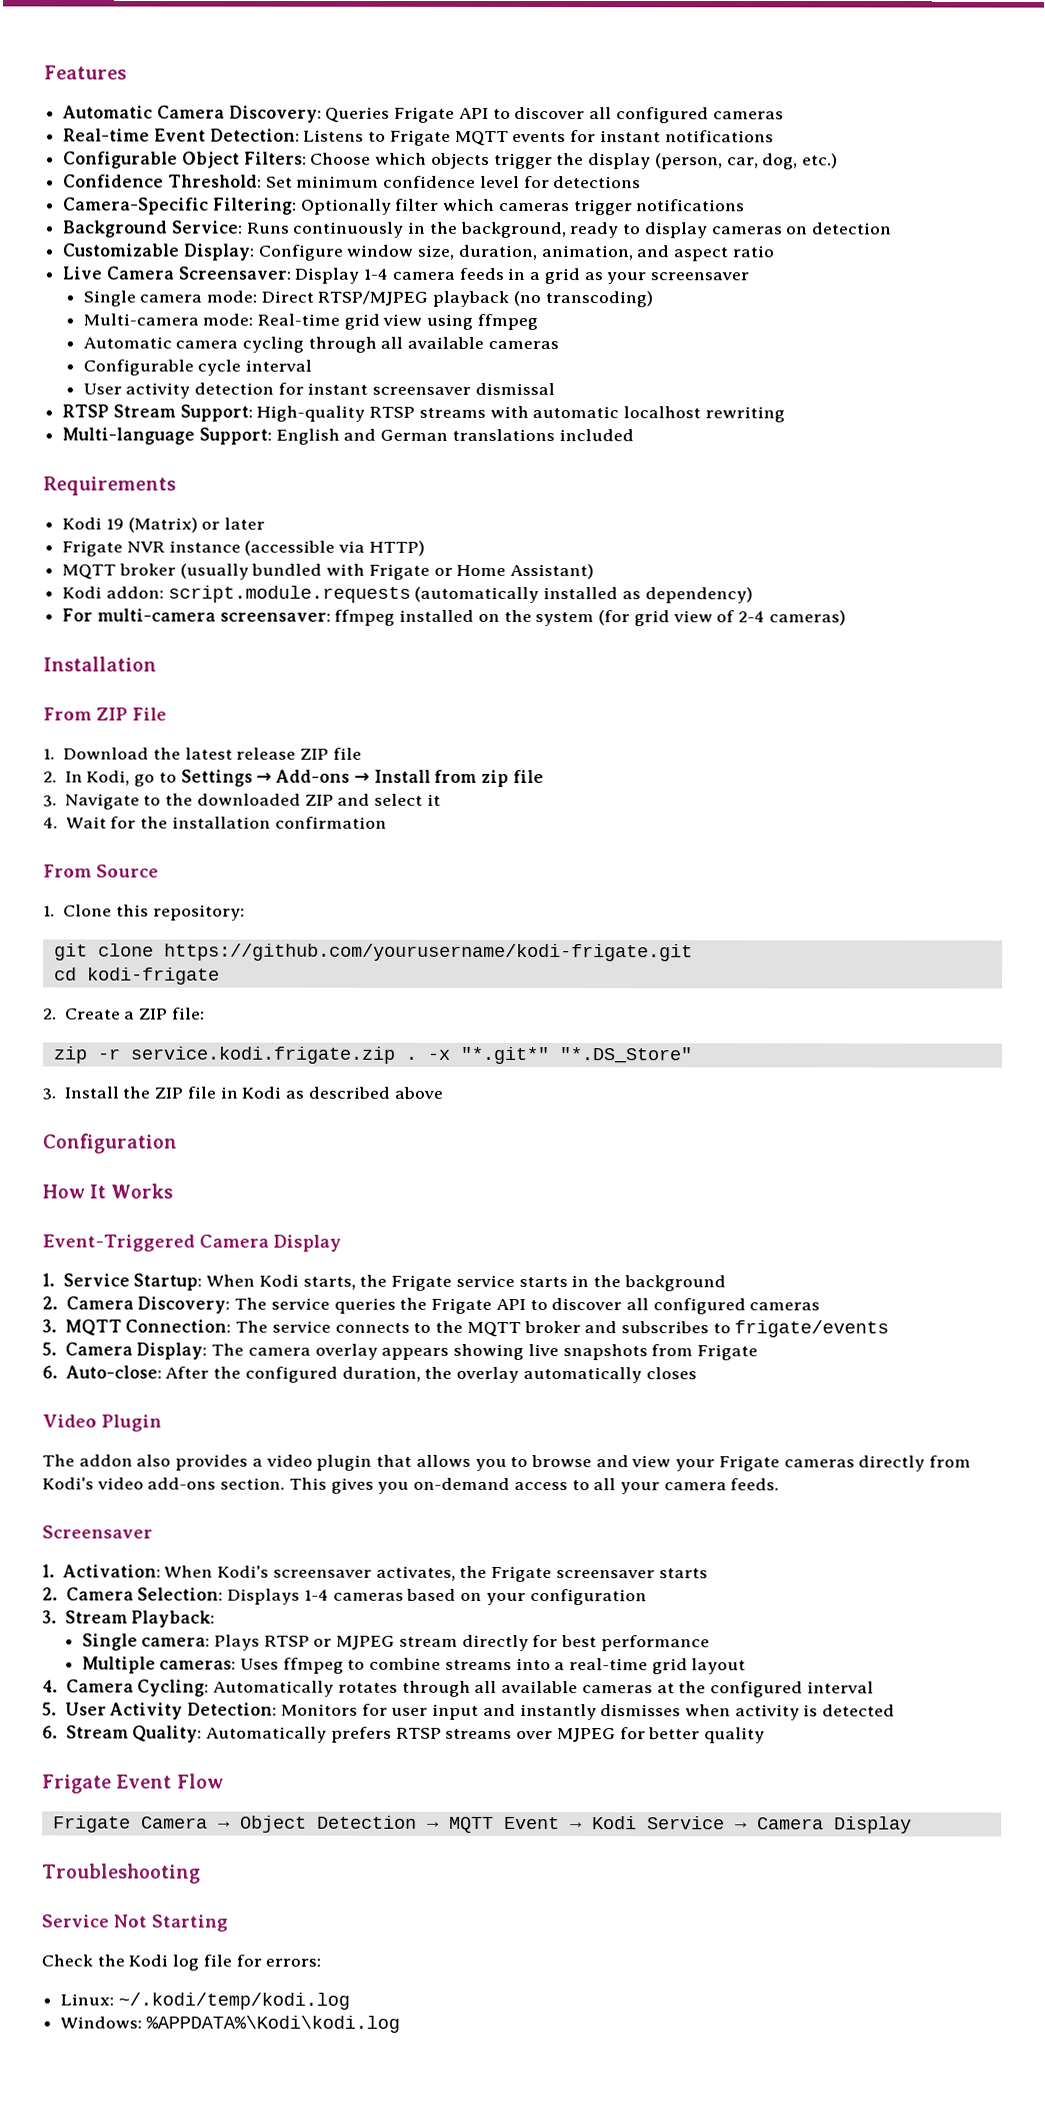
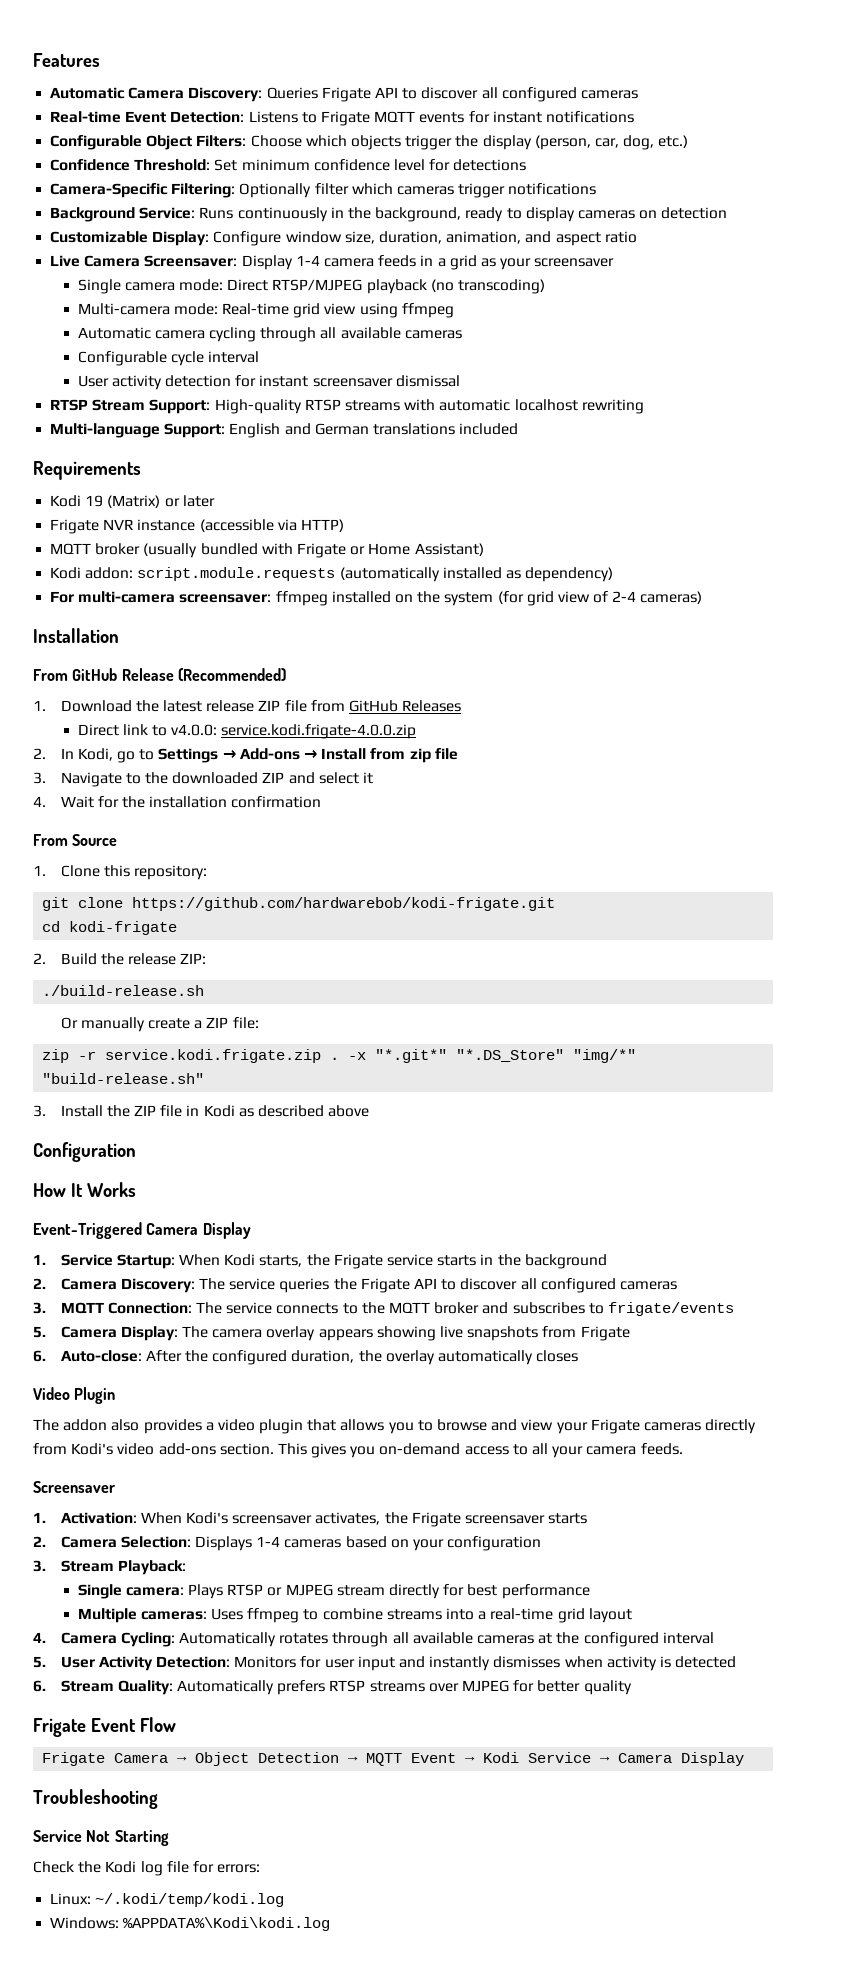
[96,707,167,721] ZIP File -> [72,668,286,681] GitHub Release (Recommended)
(362, 753) none -> [310,700,462,712] [77,724,417,739] from GitHub Releases // Direct link to v4.0.0: service.kodi.frigate-4.0.0.zip
[163,943,693,962] https://github.com/yourusername/kodi-frigate.git -> [132,897,556,911] https://github.com/hardwarebob/kodi-frigate.git
[64,1008,121,1020] Create -> [60,953,207,965] [42,985,205,996] [60,1017,191,1032] Build the release ZIP: // ./build-release.sh // Or manually create
(693, 1055) none -> [573,1049,637,1063] [42,1073,205,1084] "img/*" "build-release.sh"

